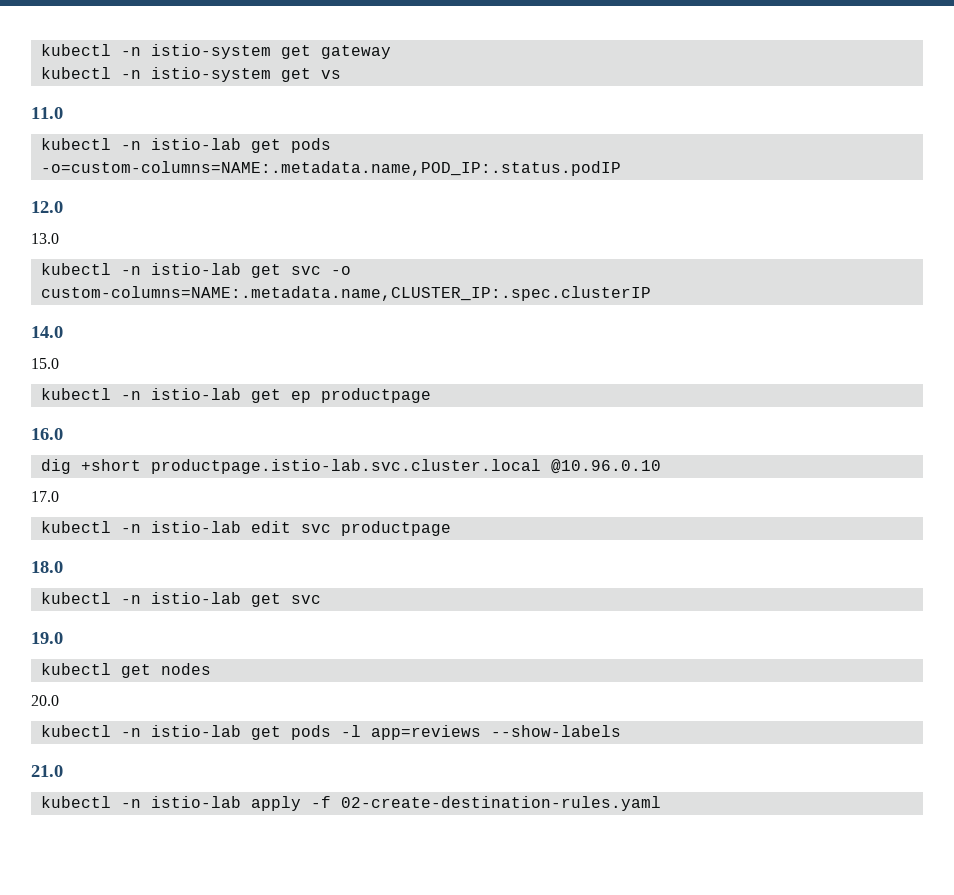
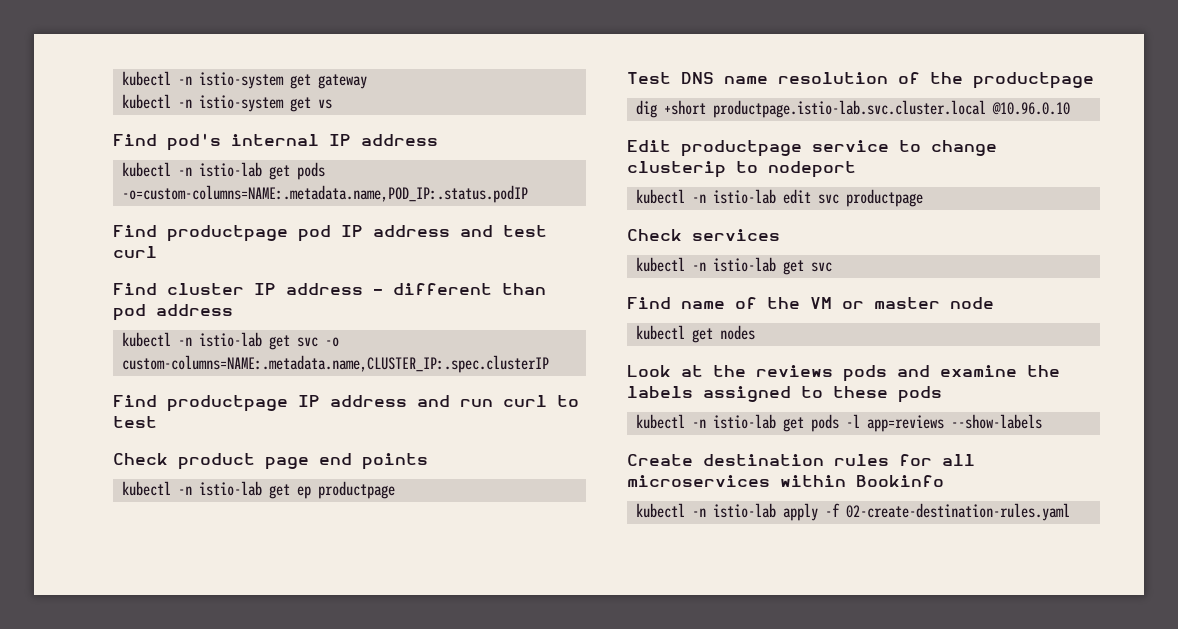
[31,107,63,119] 11.0 -> [113,133,438,151] Find pod's internal IP address
[31,201,63,213] [31,233,59,244] 12.0 // 13.0 -> [113,225,547,242] [113,246,157,258] [113,283,546,295] [113,304,233,321] Find productpage pod IP address and test curl // Find cluster IP address - different than pod address
[31,326,63,338] [31,358,59,369] 14.0 // 15.0 -> [113,395,579,412] [113,416,157,428] [113,453,428,470] Find productpage IP address and run curl to test // Check product page end points
[31,428,63,440] [40,459,661,474] [31,491,59,502] 16.0 // dig +short productpage.istio-lab.svc.cluster.local @10.96.0.10 // 17.0 -> [627,72,1094,89] [636,100,1070,118] [627,140,997,157] [627,161,856,178] Test DNS name resolution of the productpage // dig +short productpage.istio-lab.svc.cluster.local @10.96.0.10 // Edit productpage service to change clusterip to nodeport
[31,561,63,573] 18.0 -> [627,229,780,241] Check services
[31,632,63,644] [40,663,211,678] [31,695,59,706] 19.0 // kubectl get nodes // 20.0 -> [627,297,994,309] [636,325,755,343] [627,365,1060,382] [627,386,942,403] Find name of the VM or master node // kubectl get nodes // Look at the reviews pods and examine the labels assigned to these pods
[31,765,63,777] 21.0 -> [627,454,975,466] [627,475,944,487] Create destination rules for all microservices within Bookinfo

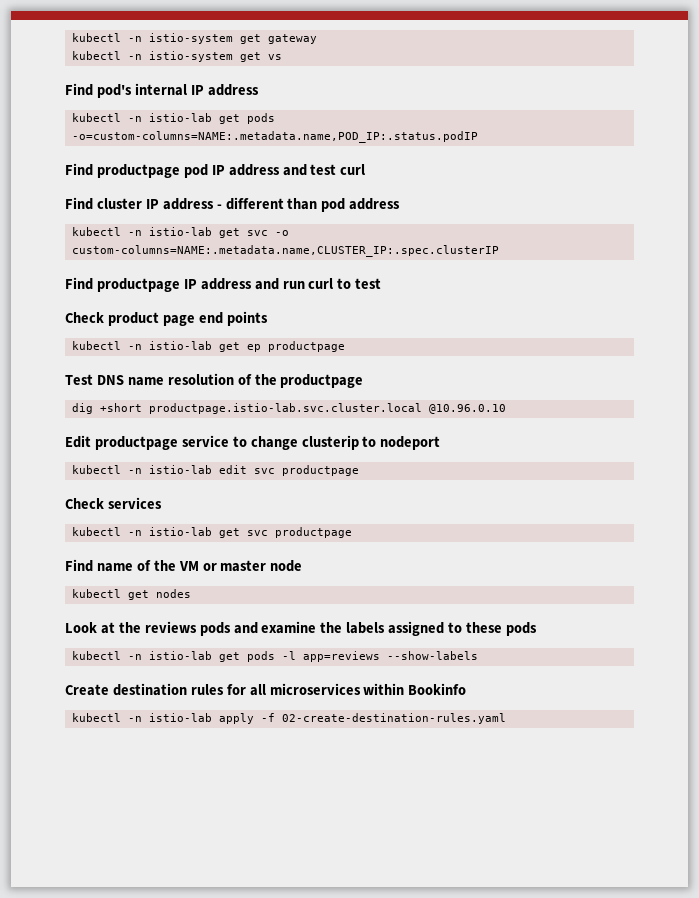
(832, 267) none -> [275,527,353,538] productpage

